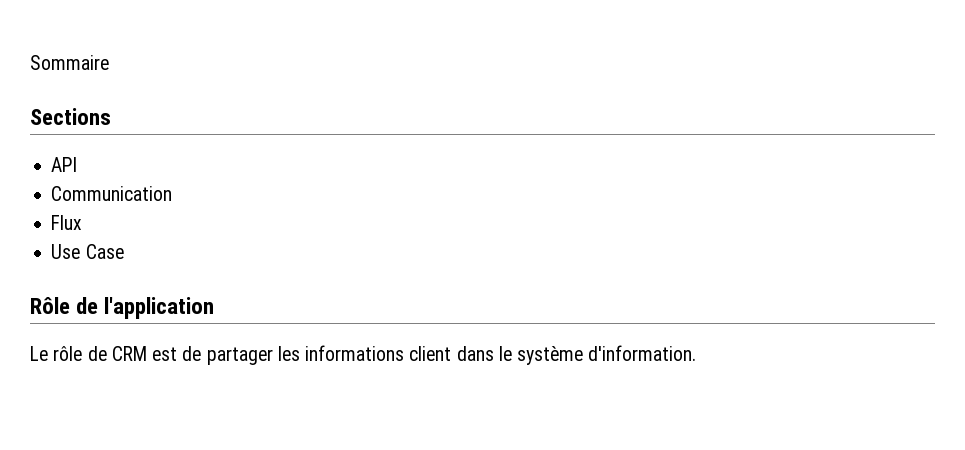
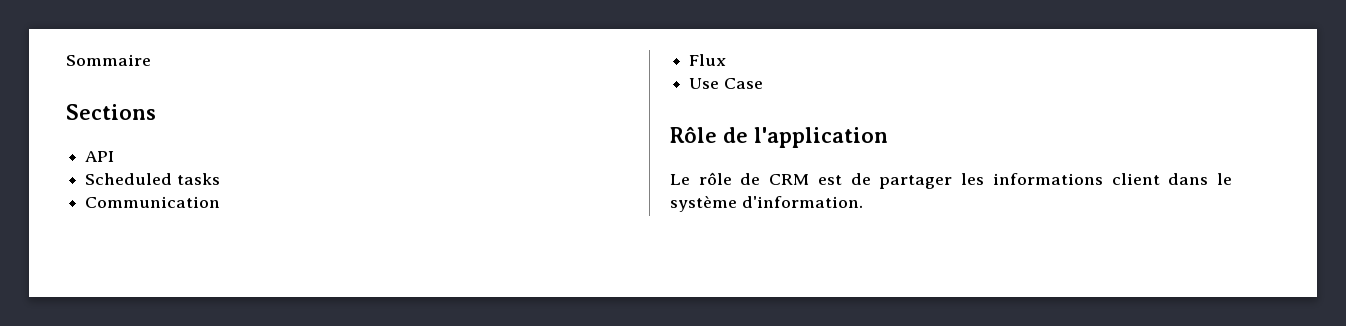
(78, 164) none -> [85,173,220,185] // Scheduled tasks

